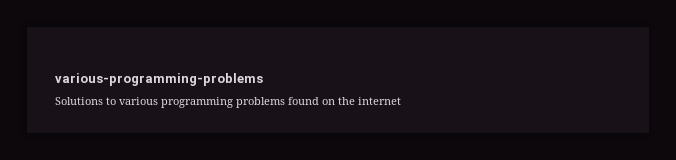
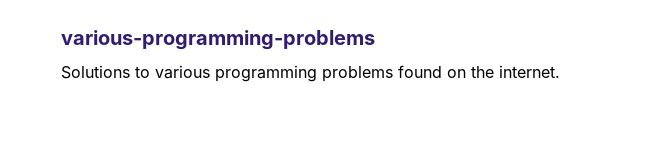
[358,97,401,105] internet -> [499,65,560,78] internet.

